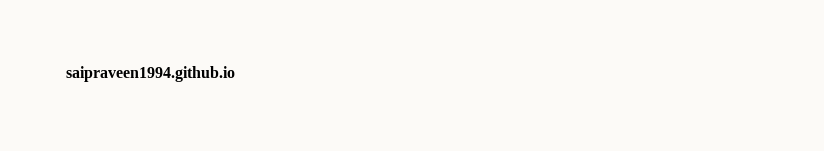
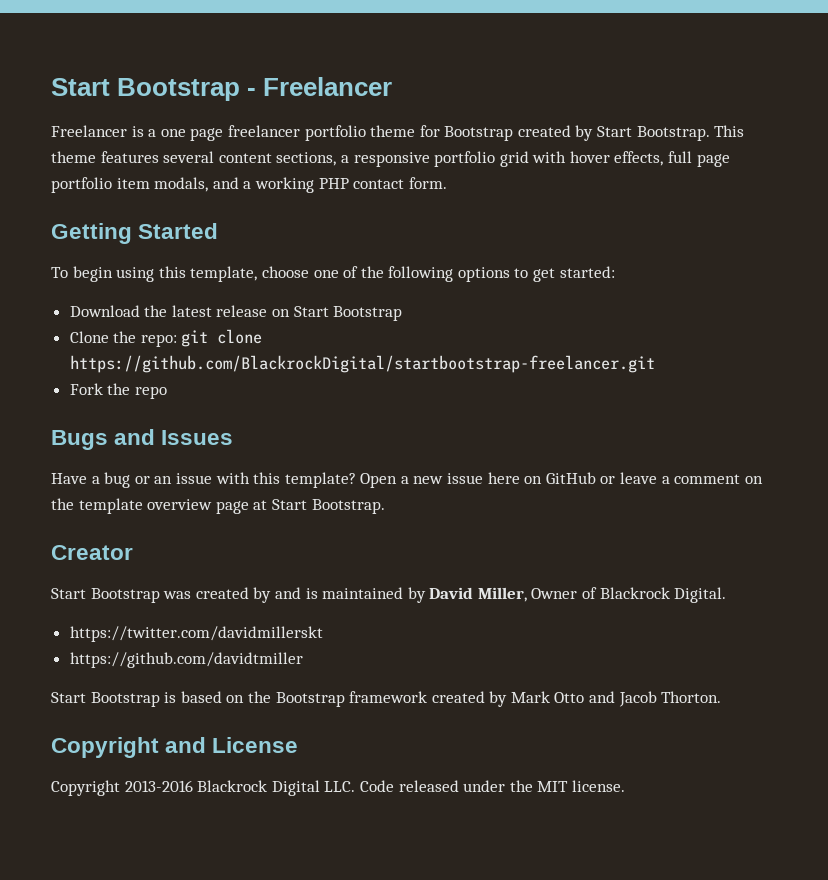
[66,66,235,82] saipraveen1994.github.io -> [51,77,393,101] [51,125,745,141] [51,151,730,167] [51,177,447,193] [51,223,219,244] [51,266,615,282] [69,305,403,321] [69,329,263,347] [69,355,655,373] [69,383,167,399] [51,429,234,450] [51,472,763,488] [51,498,385,514] [51,545,133,560] [51,587,727,603] [69,626,323,642] [69,652,303,668] [51,691,722,707] [51,737,299,758] [51,780,625,796] Start Bootstrap - Freelancer // Freelancer is a one page freelancer portfolio theme for Bootstrap created by Start Bootstrap. This theme features several content sections, a responsive portfolio grid with hover effects, full page portfolio item modals, and a working PHP contact form. // Getting Started // To begin using this template, choose one of the following options to get started: // Download the latest release on Start Bootstrap // Clone the repo: git clone https://github.com/BlackrockDigital/startbootstrap-freelancer.git // Fork the repo // Bugs and Issues // Have a bug or an issue with this template? Open a new issue here on GitHub or leave a comment on the template overview page at Start Bootstrap. // Creator // Start Bootstrap was created by and is maintained by David Miller, Owner of Blackrock Digital. // https://twitter.com/davidmillerskt // https://github.com/davidtmiller // Start Bootstrap is based on the Bootstrap framework created by Mark Otto and Jacob Thorton. // Copyright and License // Copyright 2013-2016 Blackrock Digital LLC. Code released under the MIT license.

